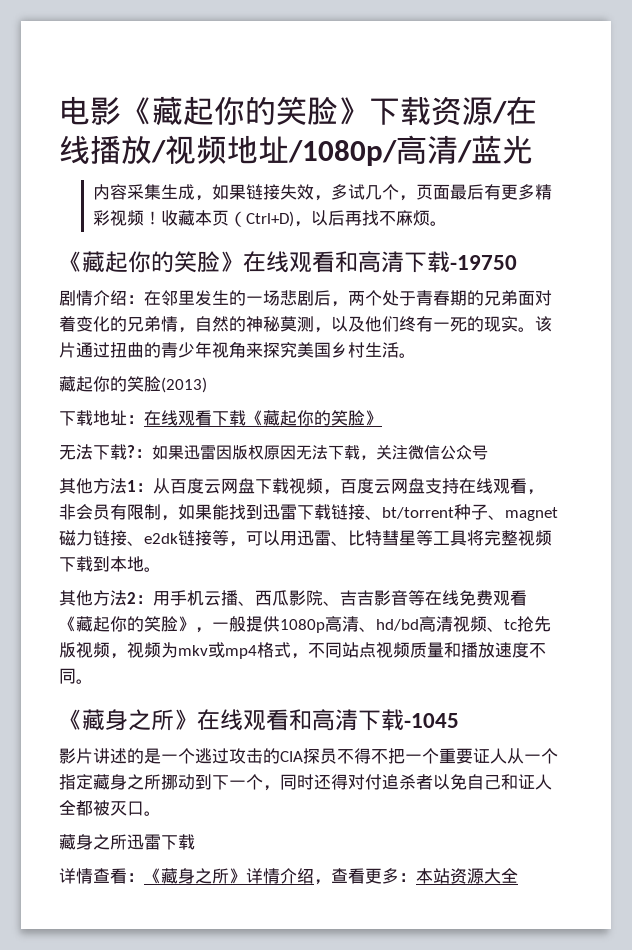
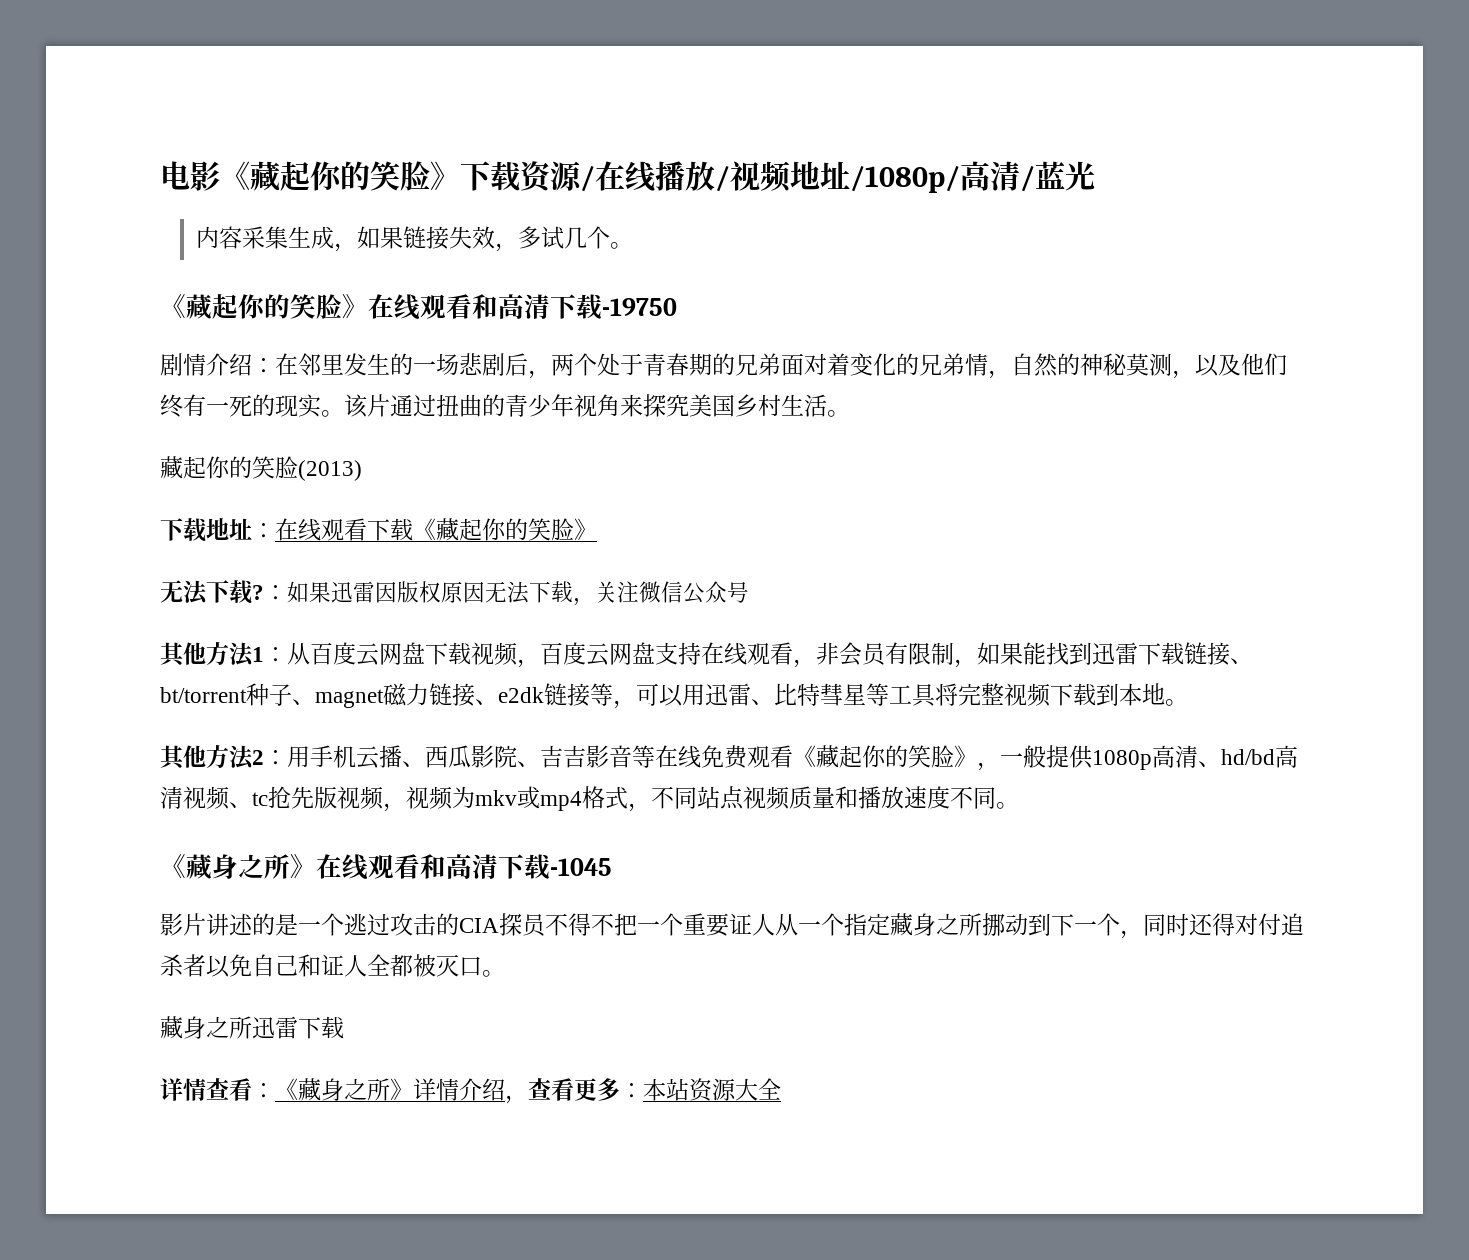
[398,184,552,201] [92,210,430,227] ，页面最后有更多精彩视频！收藏本页（Ctrl+D)，以后再找不麻烦 -> (611, 237) none

